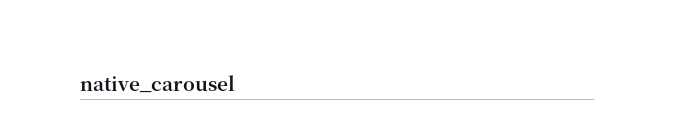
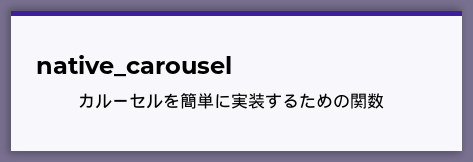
(235, 84) none -> [78,93,385,109] // カルーセルを簡単に実装するための関数

